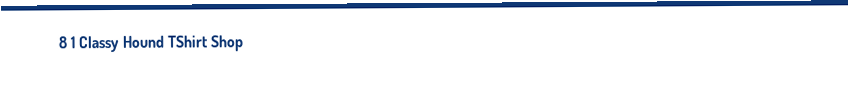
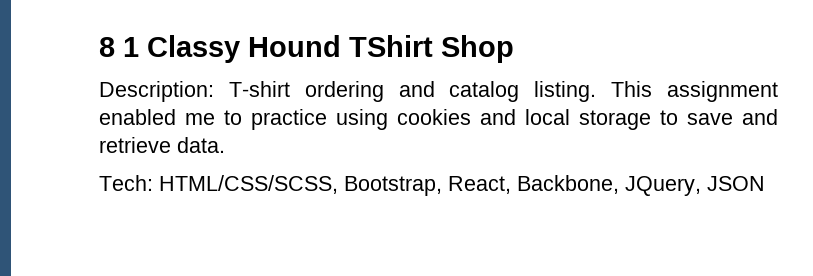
(244, 43) none -> [99,81,778,102] [99,109,778,130] [99,137,225,153] [99,175,765,196] // Description: T-shirt ordering and catalog listing. This assignment enabled me to practice using cookies and local storage to save and retrieve data. // Tech: HTML/CSS/SCSS, Bootstrap, React, Backbone, JQuery, JSON

